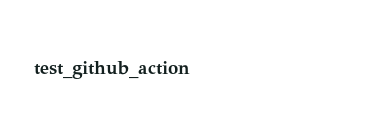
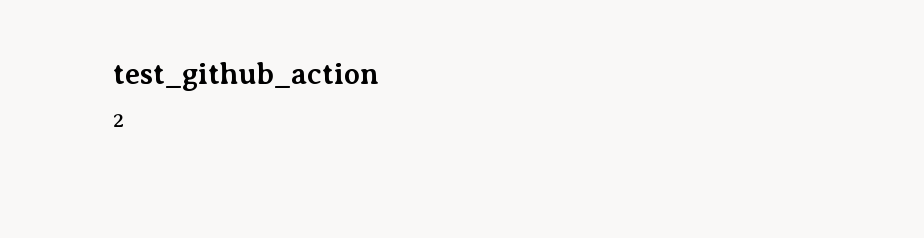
(190, 70) none -> [113,114,124,127] // 2

